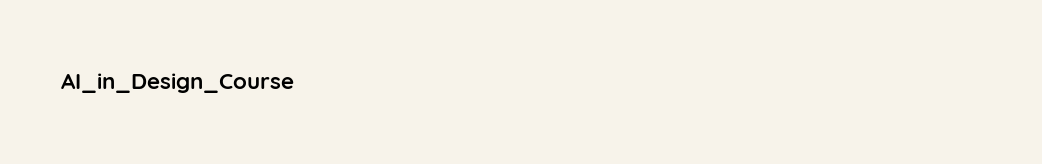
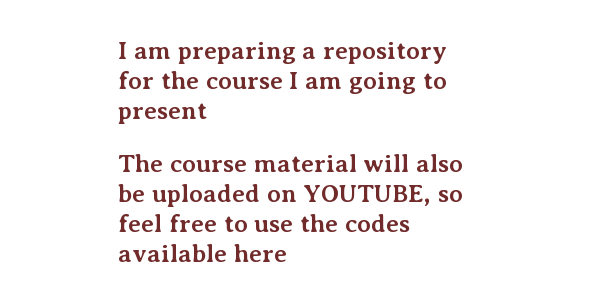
[61,73,294,93] AI_in_Design_Course -> [118,42,447,64] [118,71,447,94] [118,103,207,124] [118,154,463,172] [118,184,463,207] [118,214,410,232] [118,244,287,262] I am preparing a repository for the course I am going to present // The course material will also be uploaded on YOUTUBE, so feel free to use the codes available here

